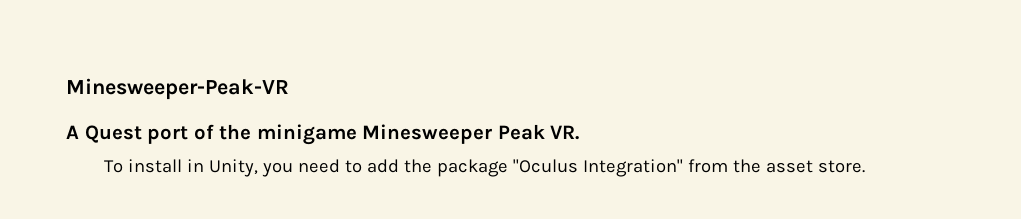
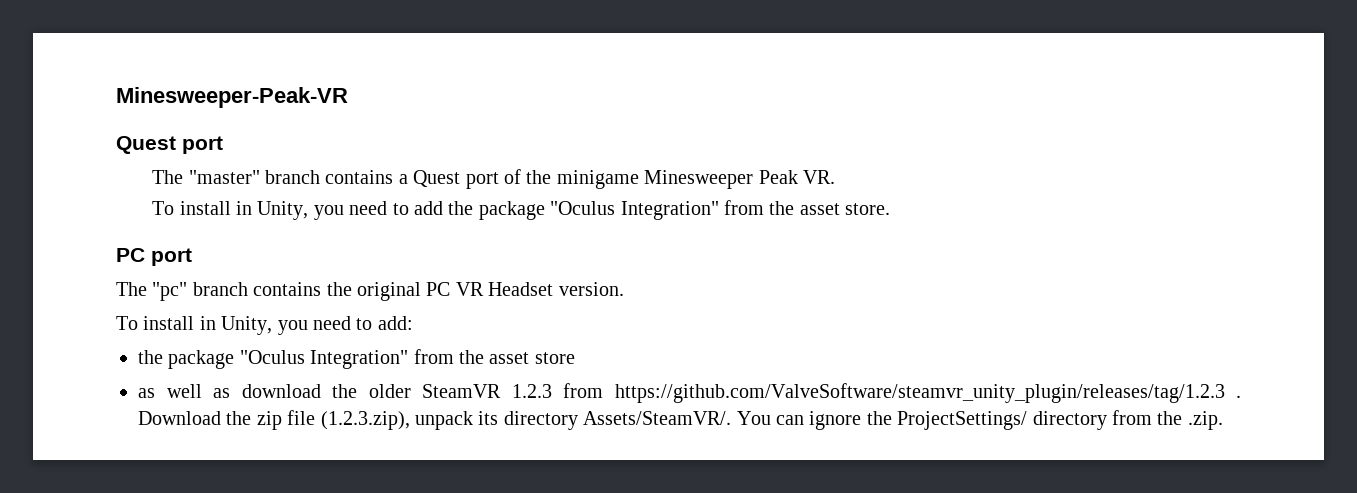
[66,125,79,139] A -> [116,136,223,154] [152,170,408,184] Quest port // The "master" branch contains a
(866, 166) none -> [116,248,192,266] [116,282,624,301] [116,316,413,335] [138,349,575,369] [138,383,1241,403] [138,410,1223,430] // PC port // The "pc" branch contains the original PC VR Headset version. // To install in Unity, you need to add: // the package "Oculus Integration" from the asset store // as well as download the older SteamVR 1.2.3 from https://github.com/ValveSoftware/steamvr_unity_plugin/releases/tag/1.2.3 . Download the zip file (1.2.3.zip), unpack its directory Assets/SteamVR/. You can ignore the ProjectSettings/ directory from the .zip.

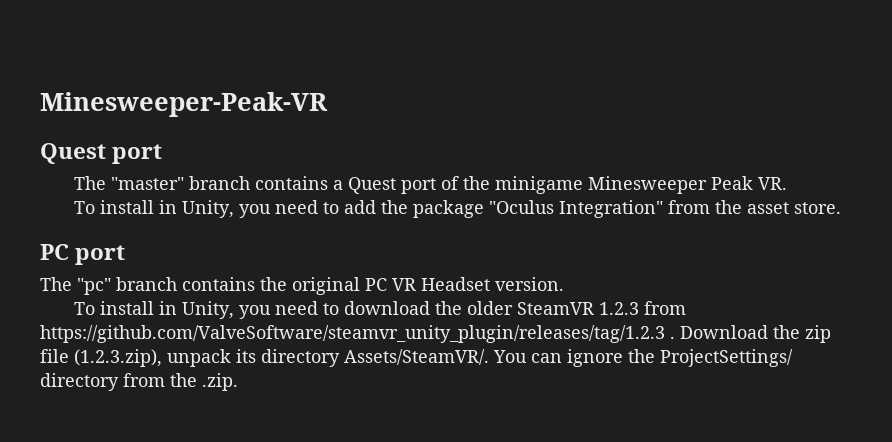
[377,316,413,330] [138,349,575,369] [138,384,230,398] add: // the package "Oculus Integration" from the asset store // as well as -> (339, 309) none

